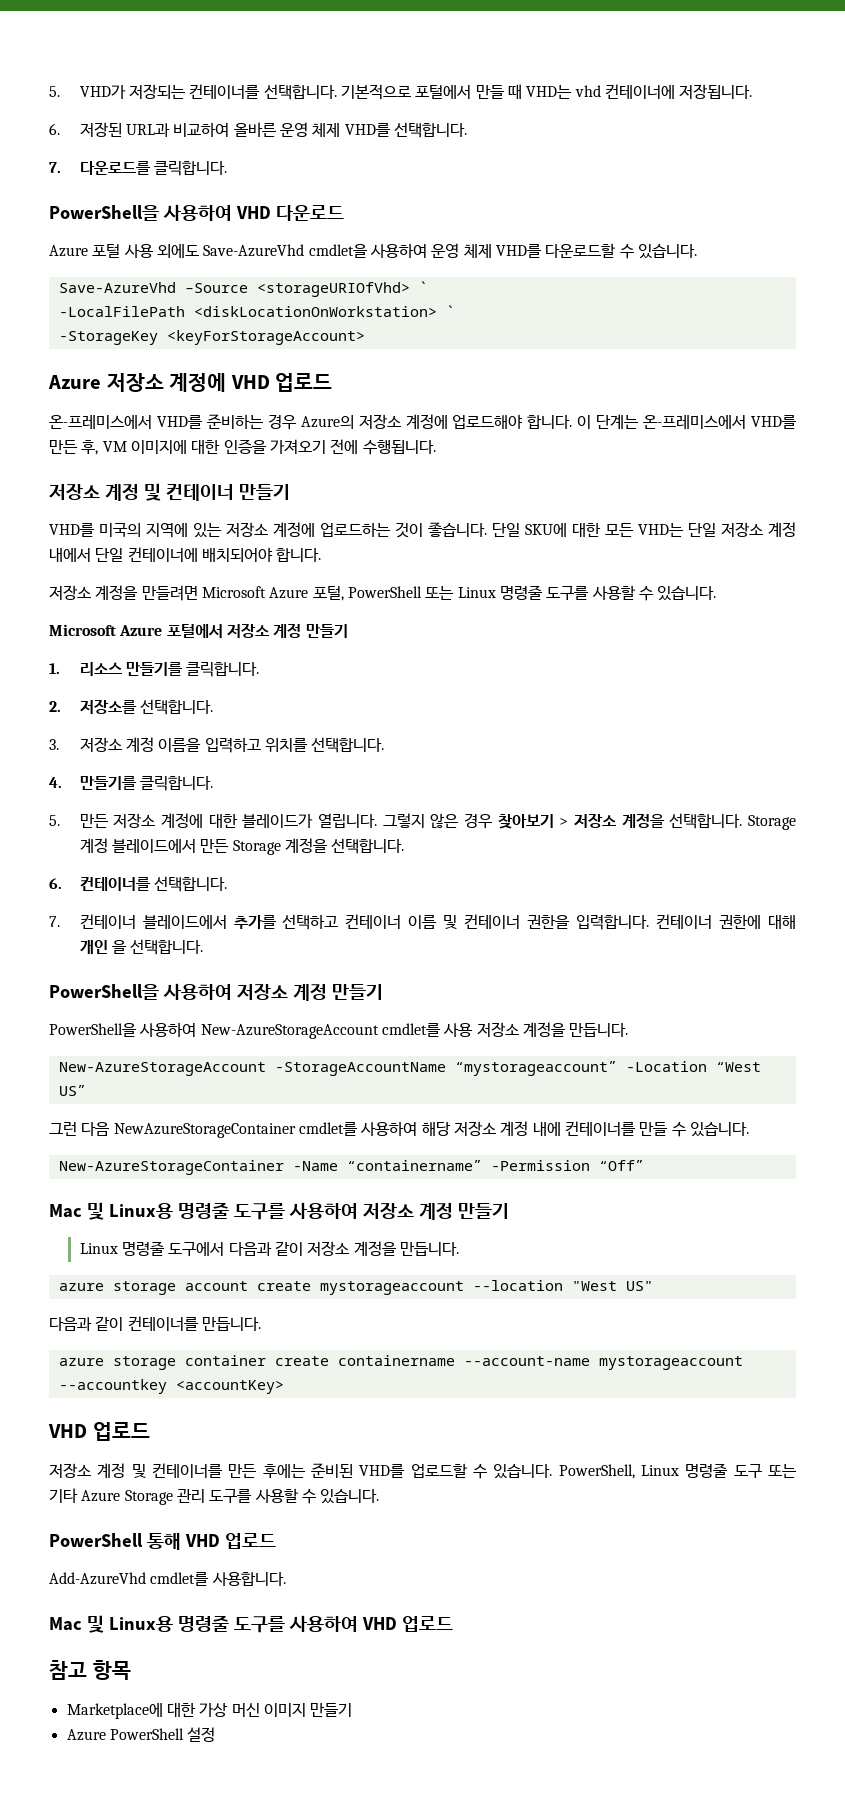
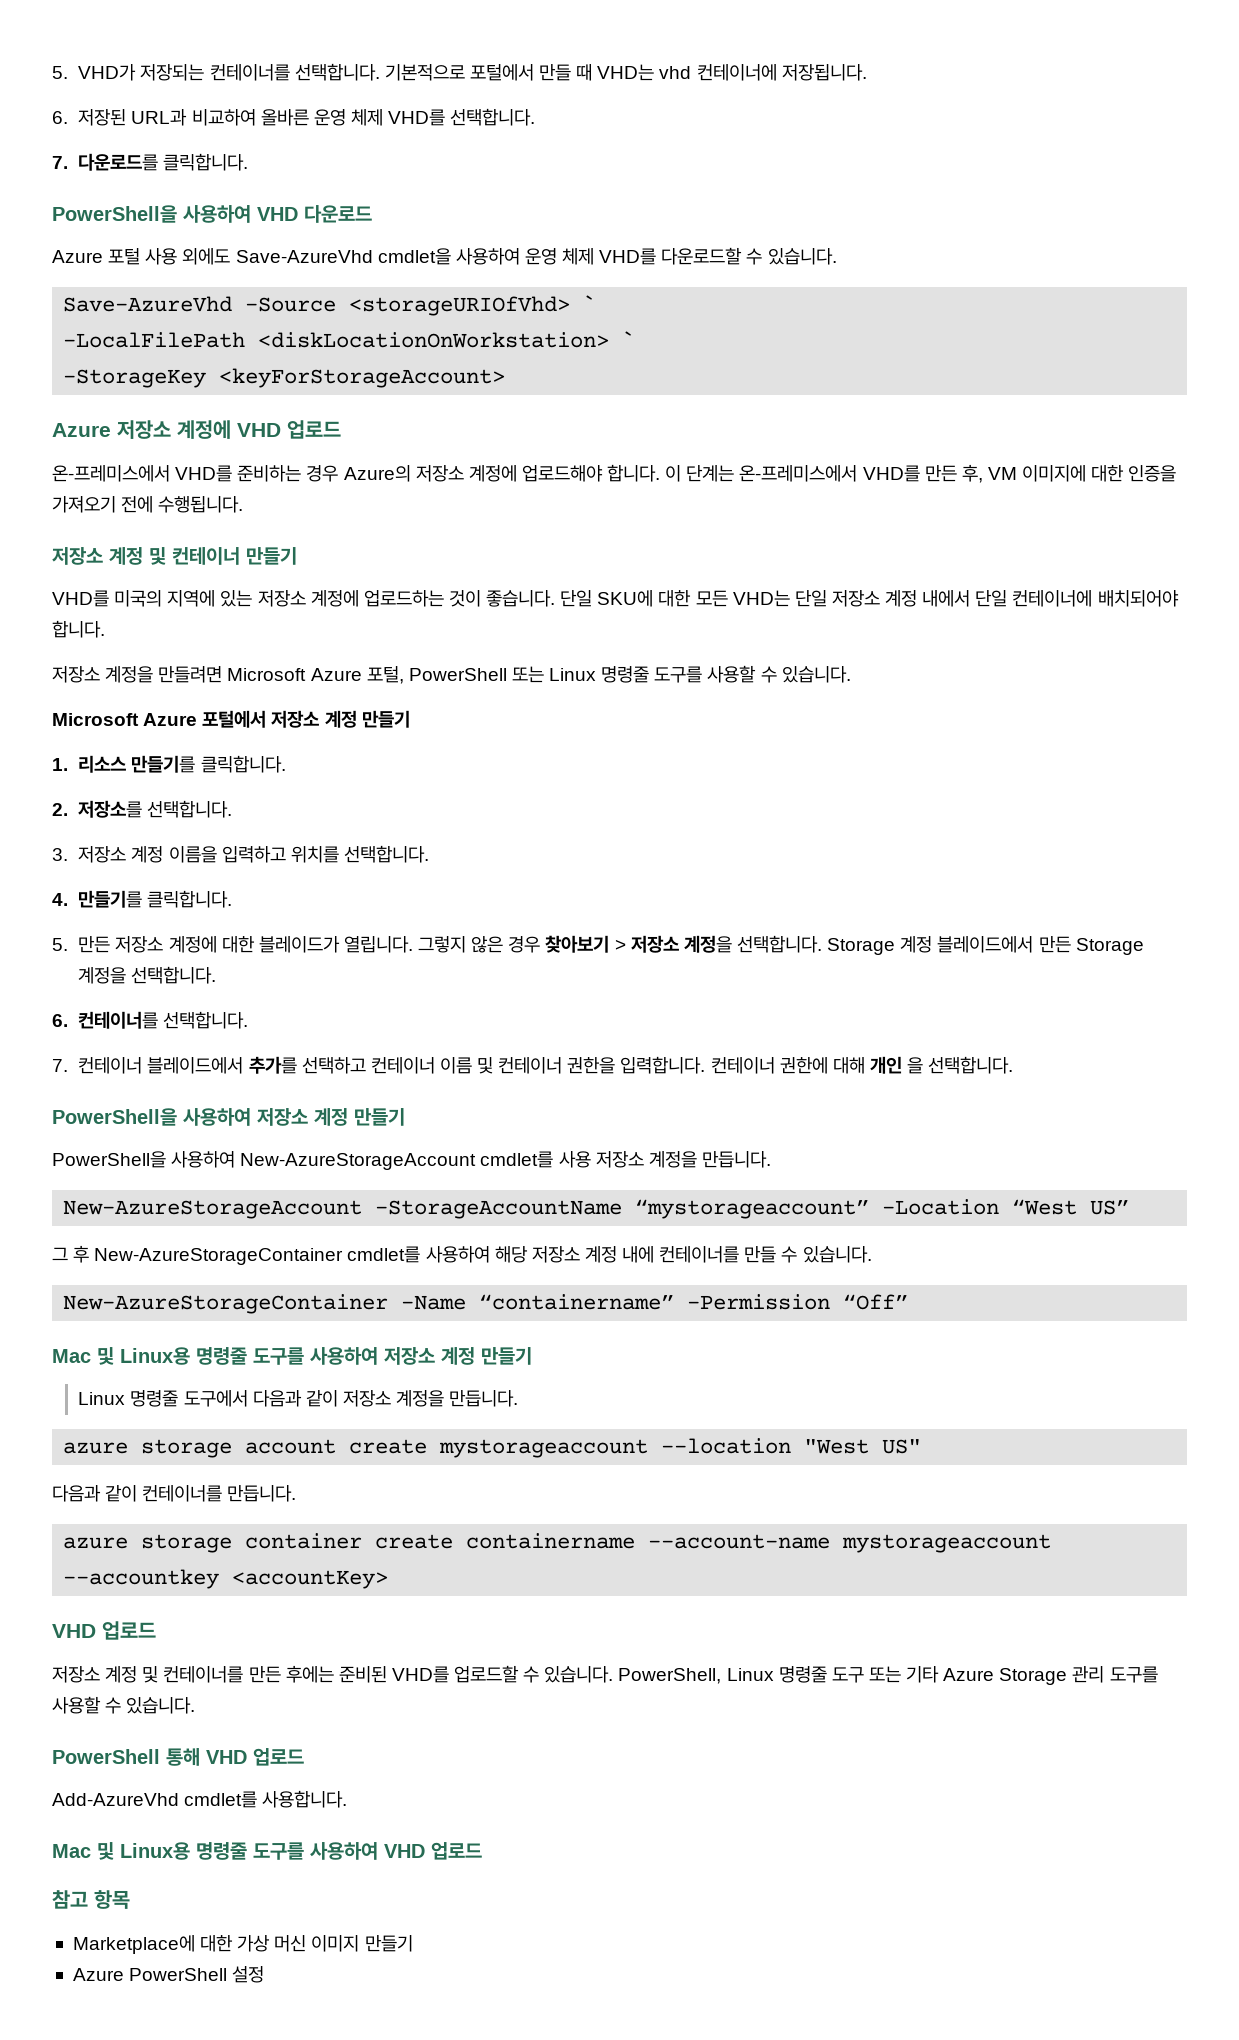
[49,1122,296,1138] 그런 다음 NewAzureStorageContainer -> [52,1245,344,1265] 그 후 New-AzureStorageContainer

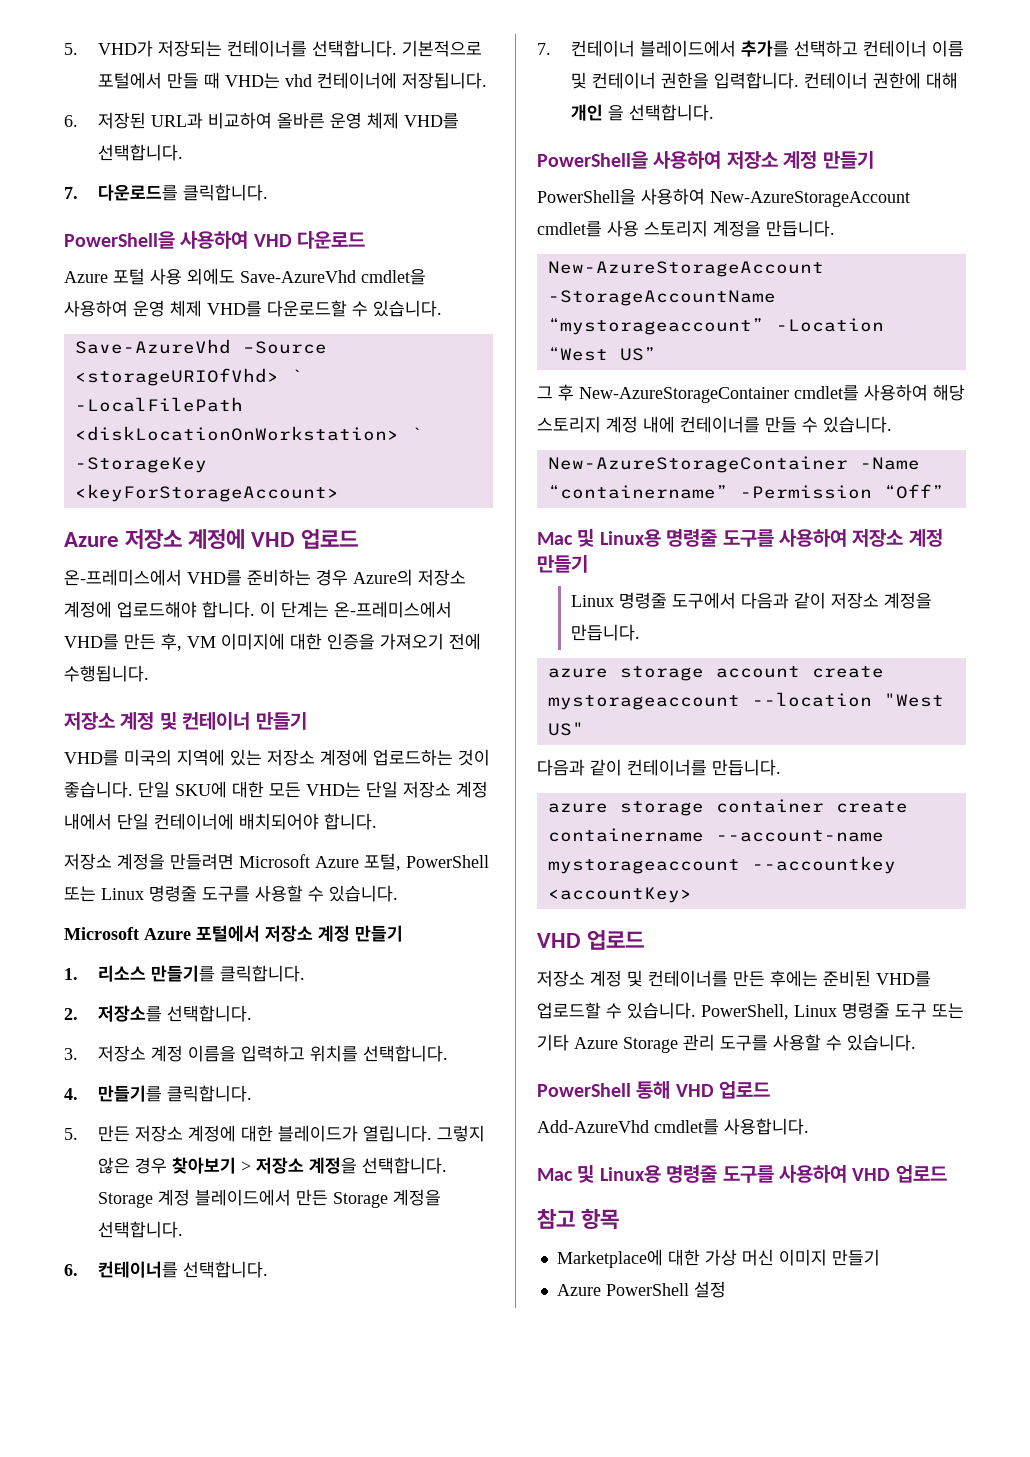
[595,1151,644,1168] 저장소 -> [644,220,708,237] 스토리지
[531,1246,580,1263] 저장소 -> [537,416,601,433] 스토리지

